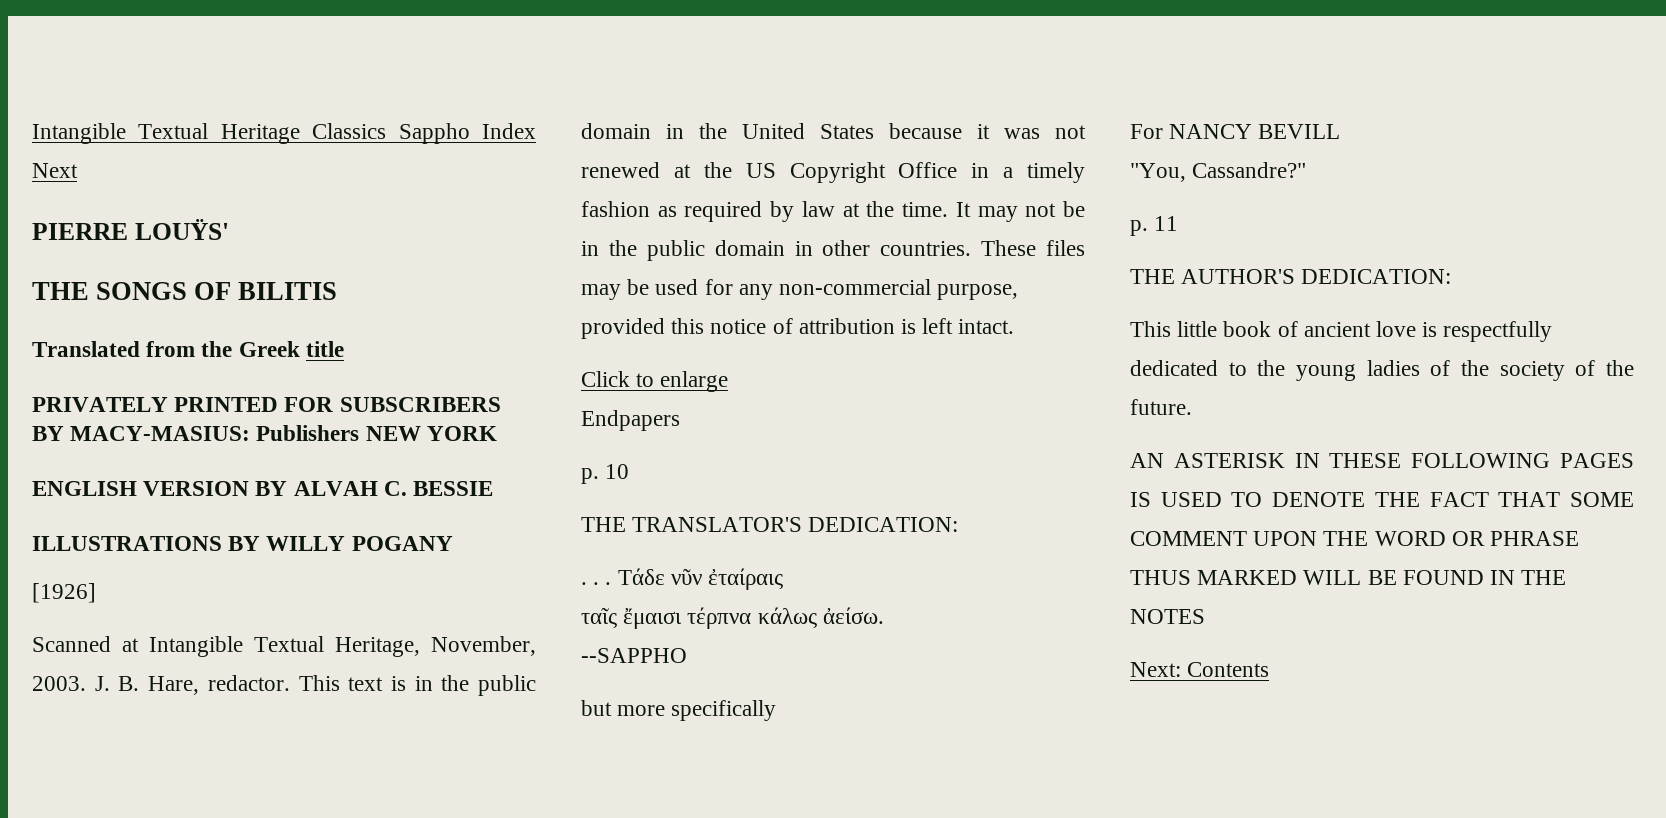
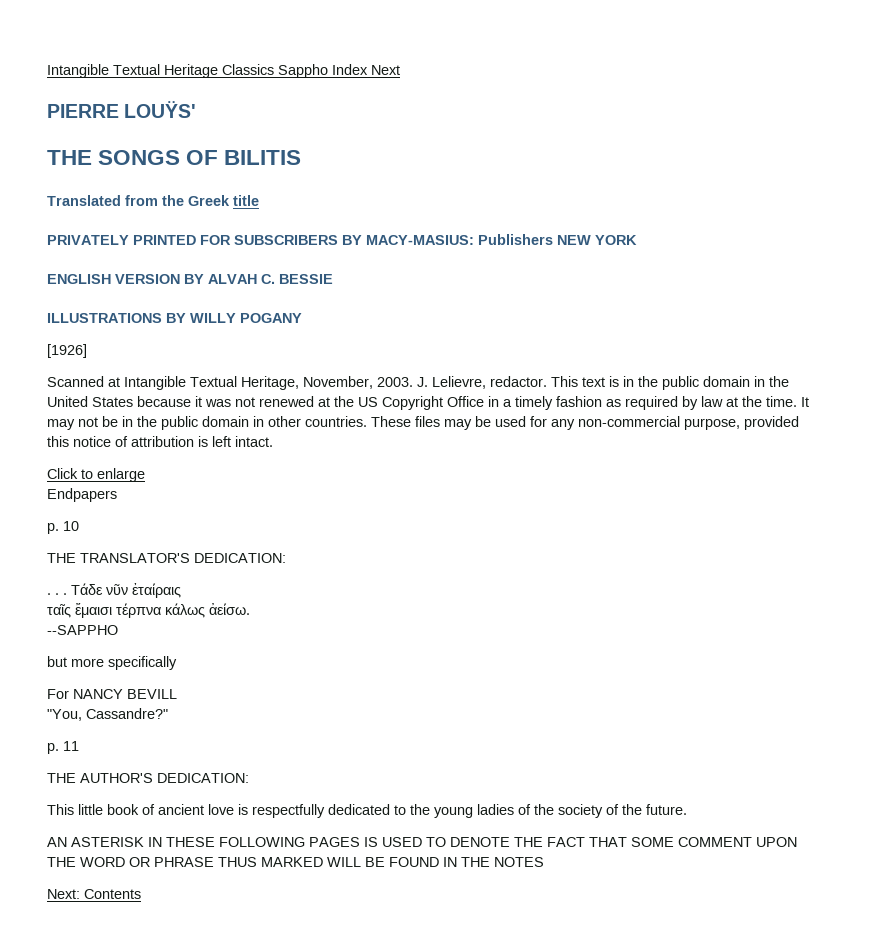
[118,676,200,695] B. Hare, -> [432,376,486,389] Lelievre,

